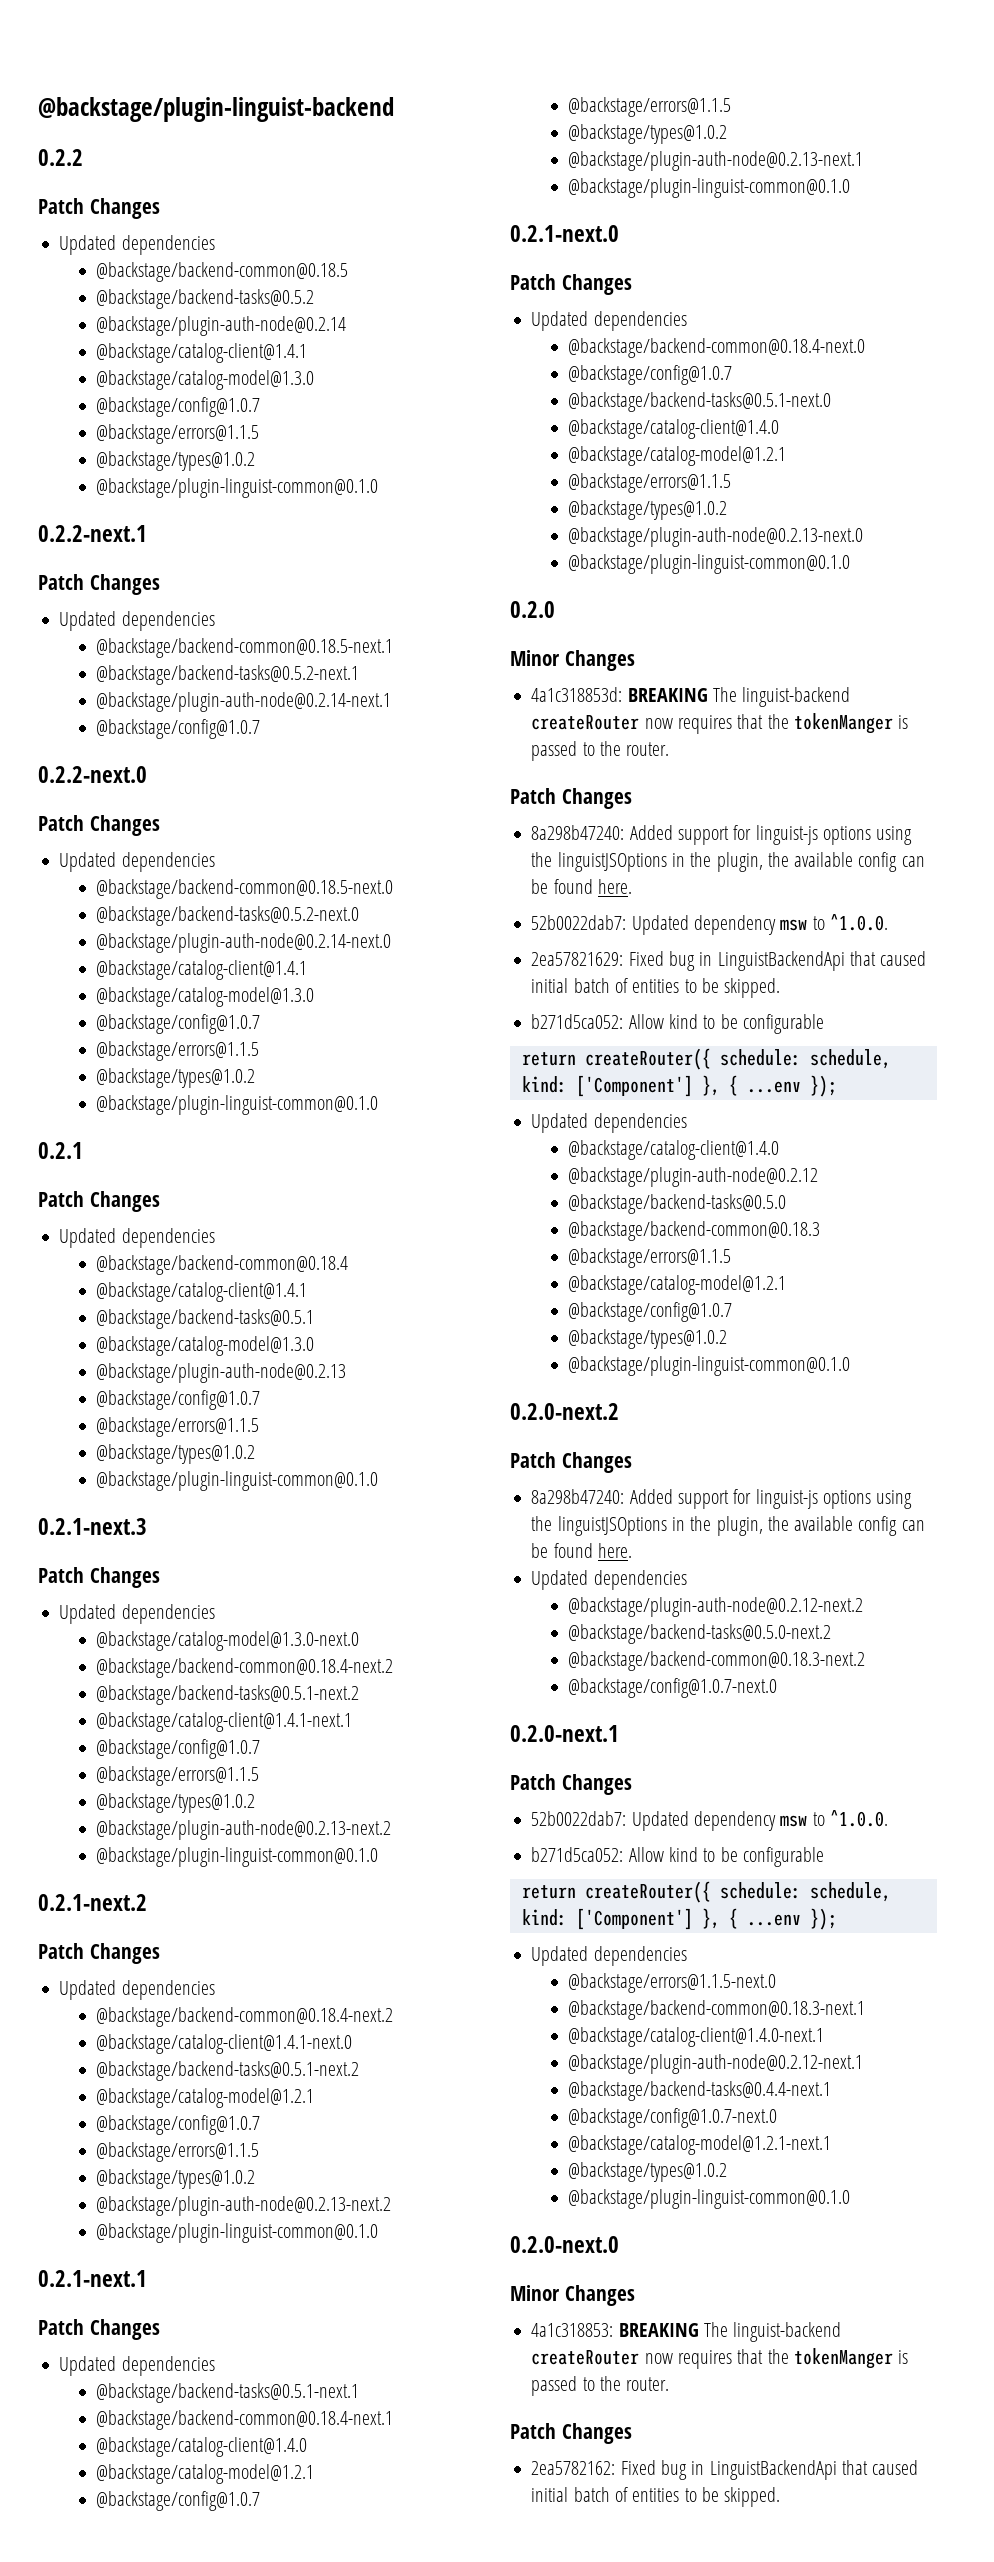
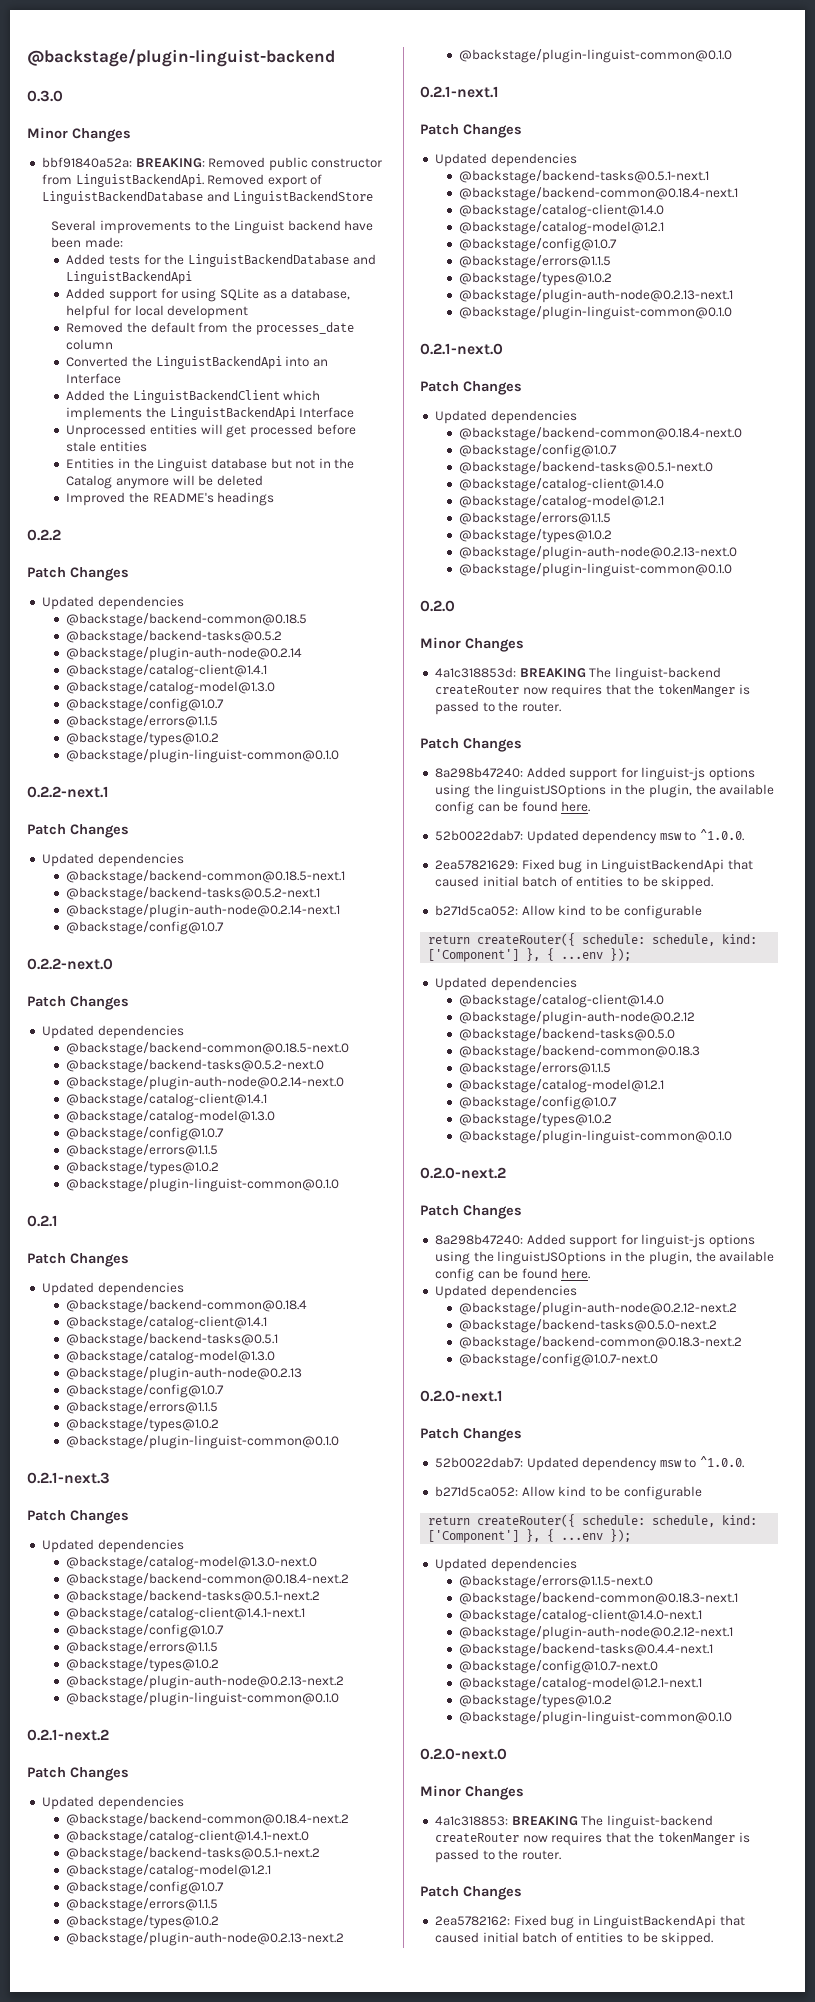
(394, 109) none -> [27,90,63,102] [27,127,131,142] [41,157,383,171] [41,174,323,188] [41,191,374,204] [51,220,374,234] [51,237,124,248] [66,254,376,267] [66,271,193,284] [66,288,350,302] [66,305,249,319] [66,322,354,335] [66,339,114,350] [66,356,328,369] [66,373,122,384] [66,390,321,403] [66,407,355,421] [66,424,356,438] [66,441,147,452] [66,458,355,472] [66,475,263,489] [66,492,275,506] // 0.3.0 // Minor Changes // bbf91840a52a: BREAKING: Removed public constructor from LinguistBackendApi. Removed export of LinguistBackendDatabase and LinguistBackendStore // Several improvements to the Linguist backend have been made: // Added tests for the LinguistBackendDatabase and LinguistBackendApi // Added support for using SQLite as a database, helpful for local development // Removed the default from the processes_date column // Converted the LinguistBackendApi into an Interface // Added the LinguistBackendClient which implements the LinguistBackendApi Interface // Unprocessed entities will get processed before stale entities // Entities in the Linguist database but not in the Catalog anymore will be deleted // Improved the README's headings

